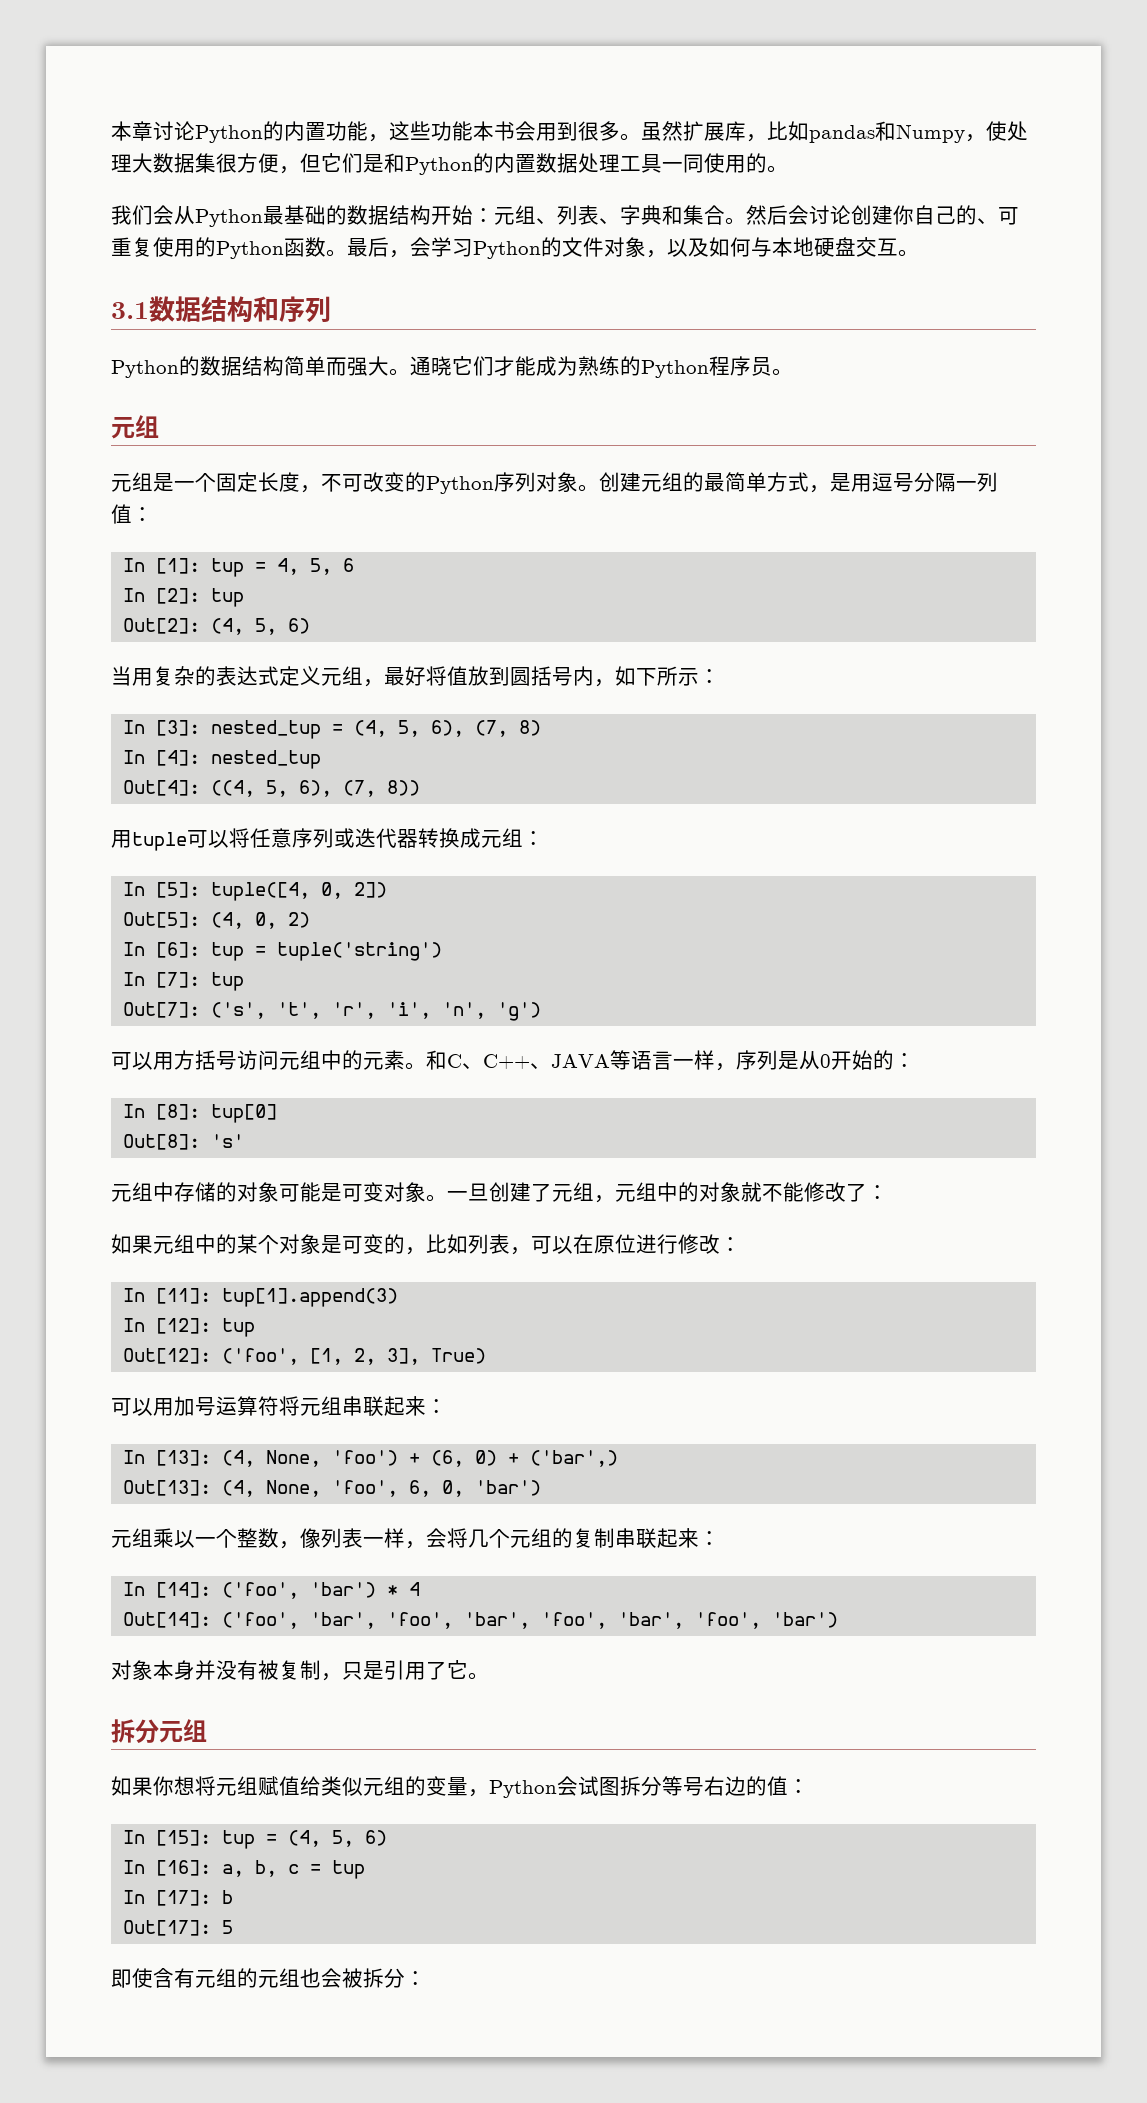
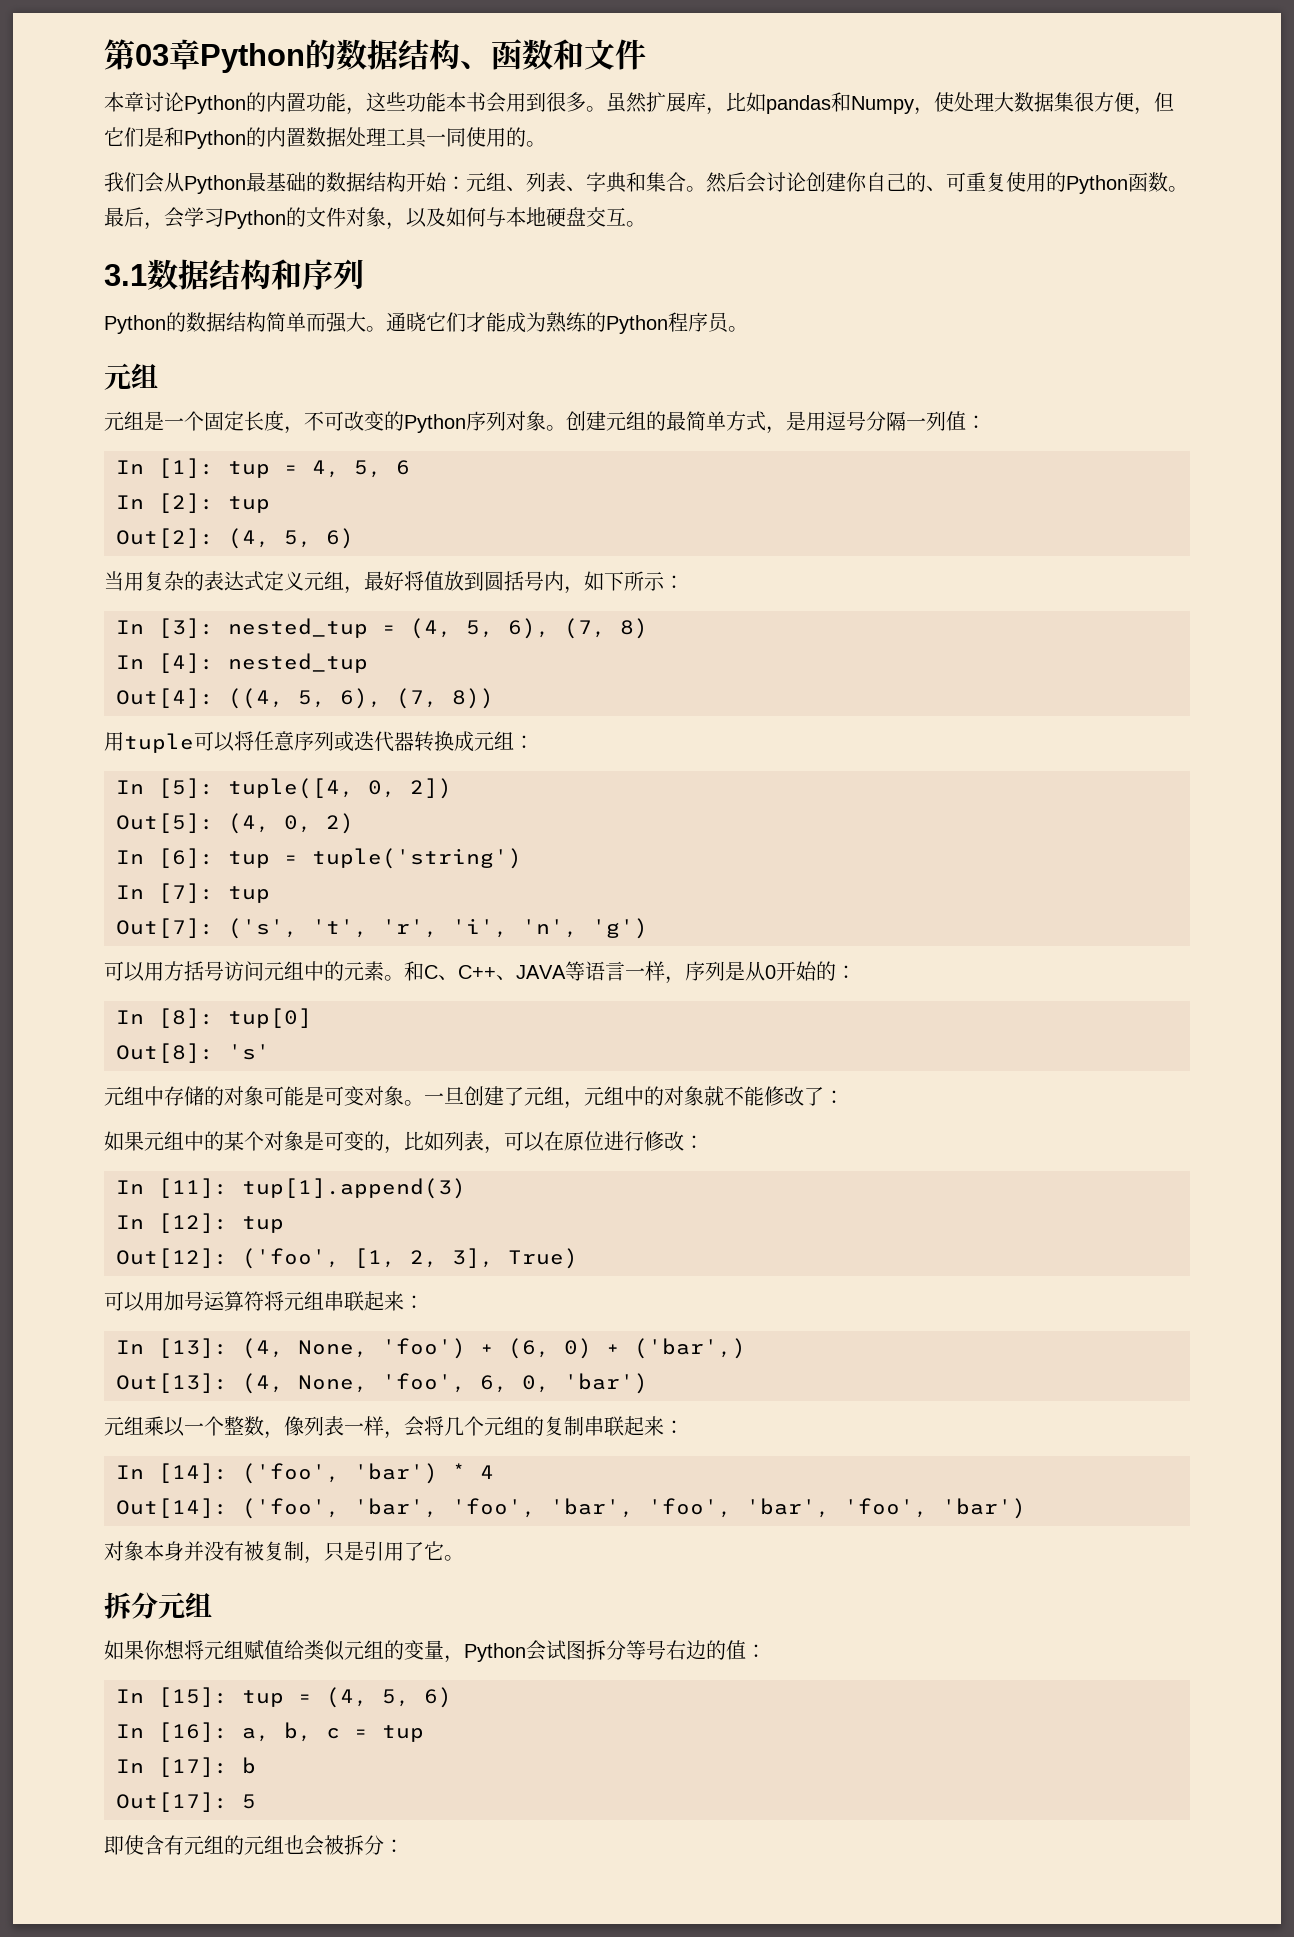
(111, 131) none -> [104,39,646,73] 第03章Python的数据结构、函数和文件 //

